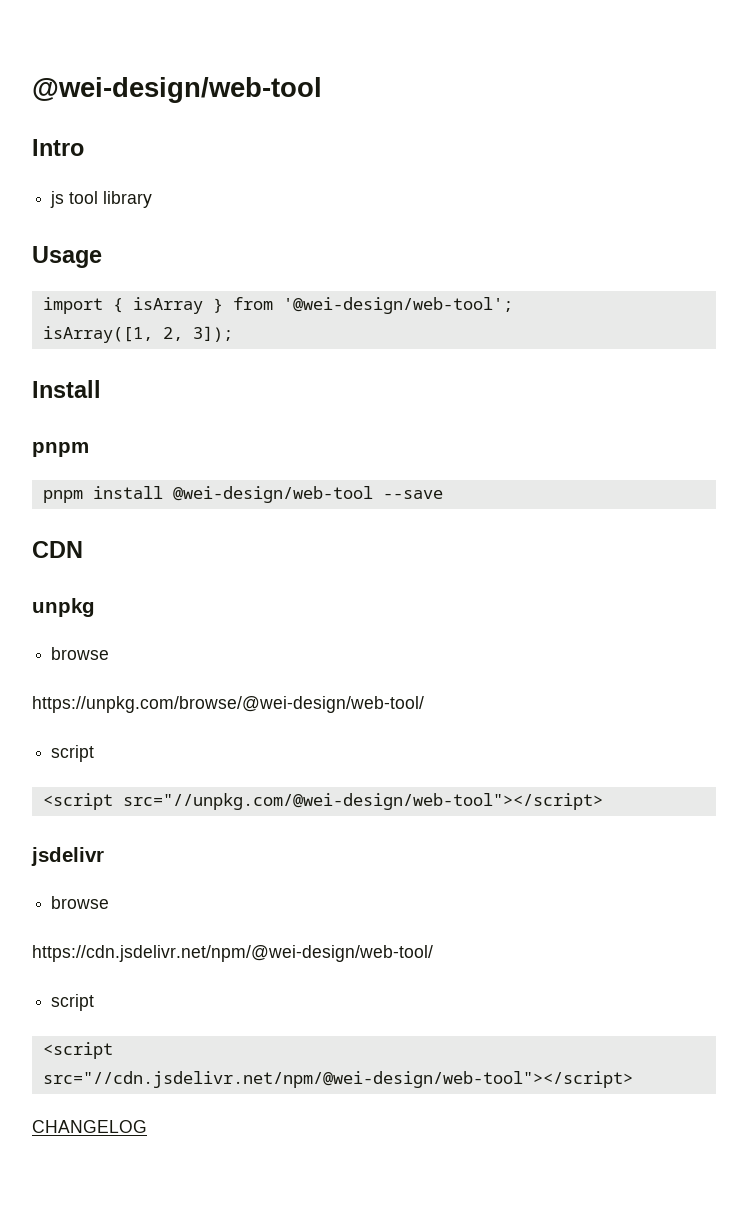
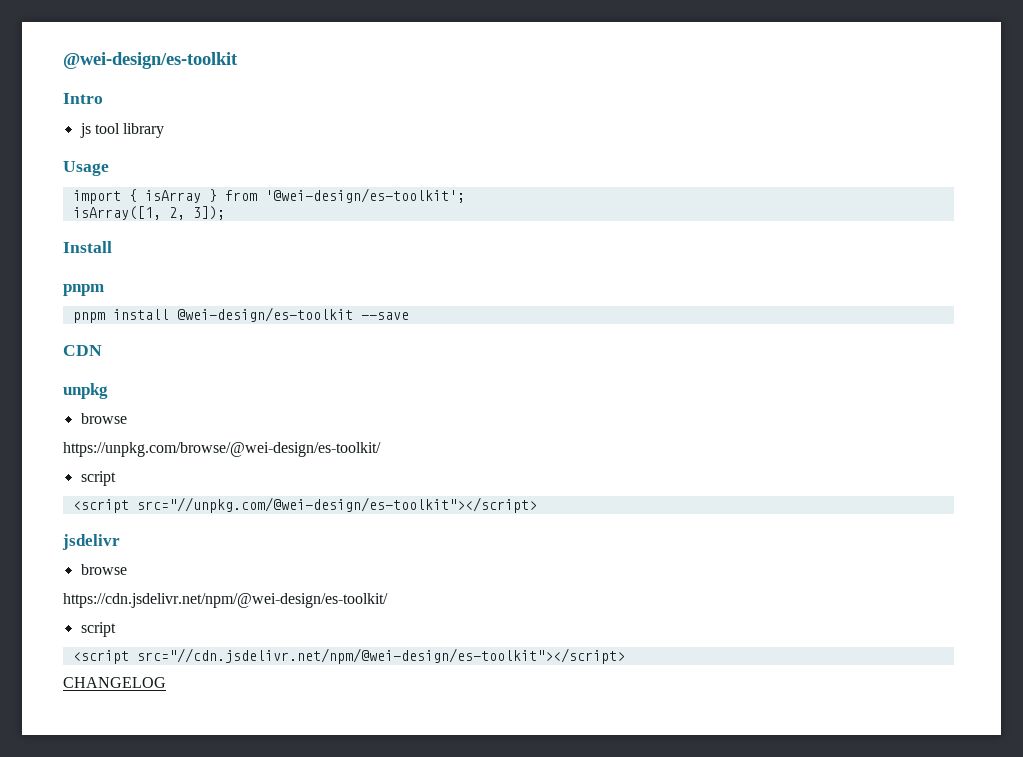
[32,77,322,103] @wei-design/web-tool -> [63,52,238,69] @wei-design/es-toolkit
[282,297,513,314] '@wei-design/web-tool'; -> [264,188,465,203] '@wei-design/es-toolkit';
[172,486,373,503] @wei-design/web-tool -> [176,307,353,322] @wei-design/es-toolkit
[32,696,424,713] [51,745,95,762] [42,793,603,810] https://unpkg.com/browse/@wei-design/web-tool/ // script // <script src="//unpkg.com/@wei-design/web-tool"></script> -> [63,442,381,457] [80,471,116,486] [72,497,537,513] https://unpkg.com/browse/@wei-design/es-toolkit/ // script // <script src="//unpkg.com/@wei-design/es-toolkit"></script>
[32,945,433,962] [51,994,95,1011] [42,1042,113,1059] [42,1071,633,1088] https://cdn.jsdelivr.net/npm/@wei-design/web-tool/ // script // <script src="//cdn.jsdelivr.net/npm/@wei-design/web-tool"></script> -> [63,593,388,608] [80,622,116,637] [72,648,625,664] https://cdn.jsdelivr.net/npm/@wei-design/es-toolkit/ // script // <script src="//cdn.jsdelivr.net/npm/@wei-design/es-toolkit"></script>

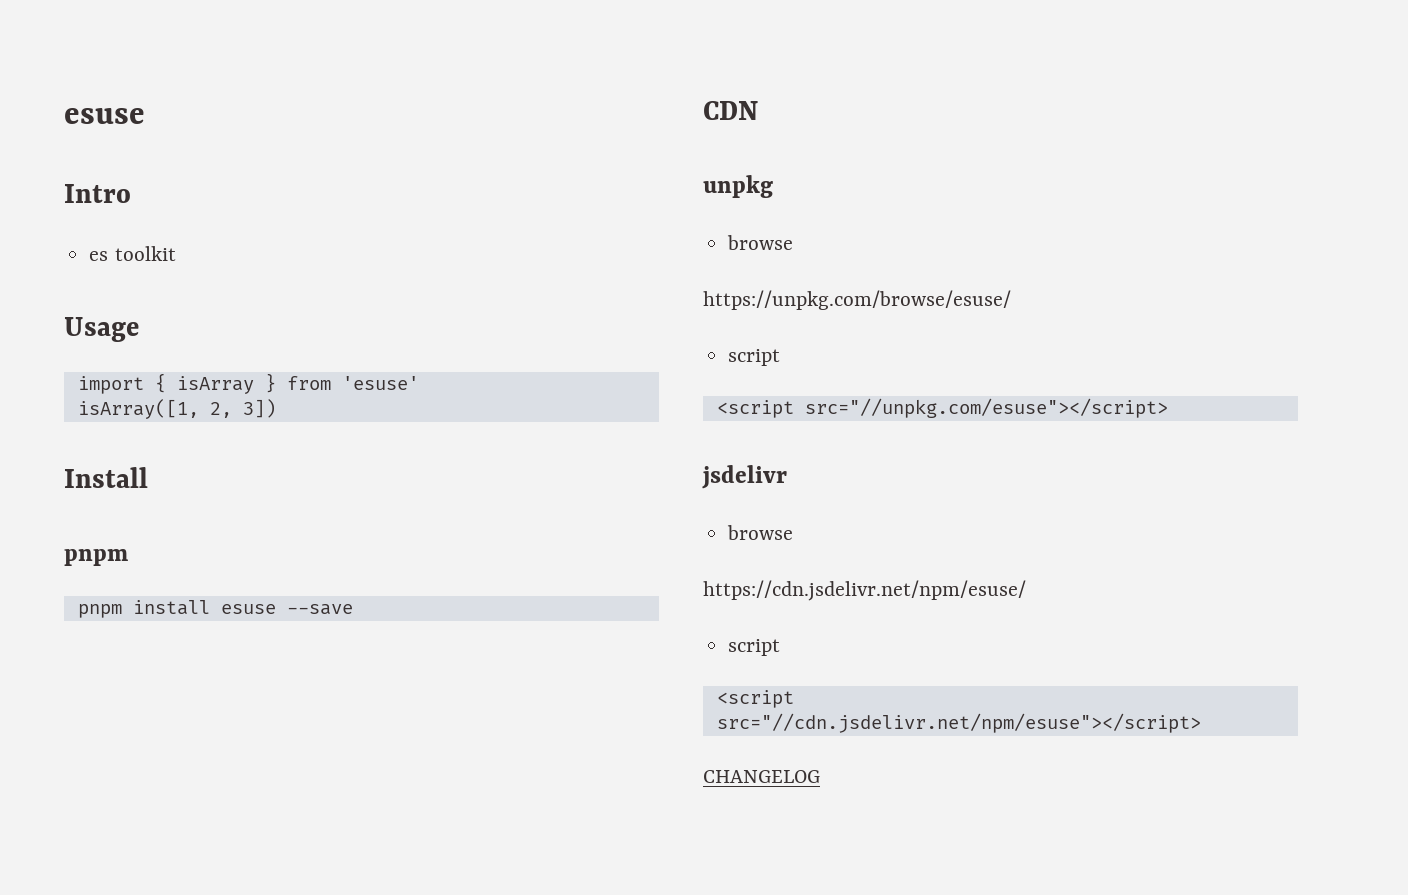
[63,52,238,69] @wei-design/es-toolkit -> [64,108,145,124] esuse
[79,123,165,138] js tool library -> [89,246,176,261] es toolkit
[264,188,465,203] '@wei-design/es-toolkit'; -> [341,376,419,390] 'esuse'
[192,206,225,220] 3]); -> [242,399,276,418] 3])
[176,307,353,322] @wei-design/es-toolkit -> [220,604,276,614] esuse
[63,442,381,457] [80,471,116,486] [72,497,537,513] https://unpkg.com/browse/@wei-design/es-toolkit/ // script // <script src="//unpkg.com/@wei-design/es-toolkit"></script> -> [703,290,1011,310] [728,349,781,366] [716,398,1168,418] https://unpkg.com/browse/esuse/ // script // <script src="//unpkg.com/esuse"></script>
[63,593,388,608] [80,622,116,637] [72,648,625,664] https://cdn.jsdelivr.net/npm/@wei-design/es-toolkit/ // script // <script src="//cdn.jsdelivr.net/npm/@wei-design/es-toolkit"></script> -> [703,580,1026,601] [728,639,781,656] [716,690,794,708] [716,713,1201,733] https://cdn.jsdelivr.net/npm/esuse/ // script // <script src="//cdn.jsdelivr.net/npm/esuse"></script>

